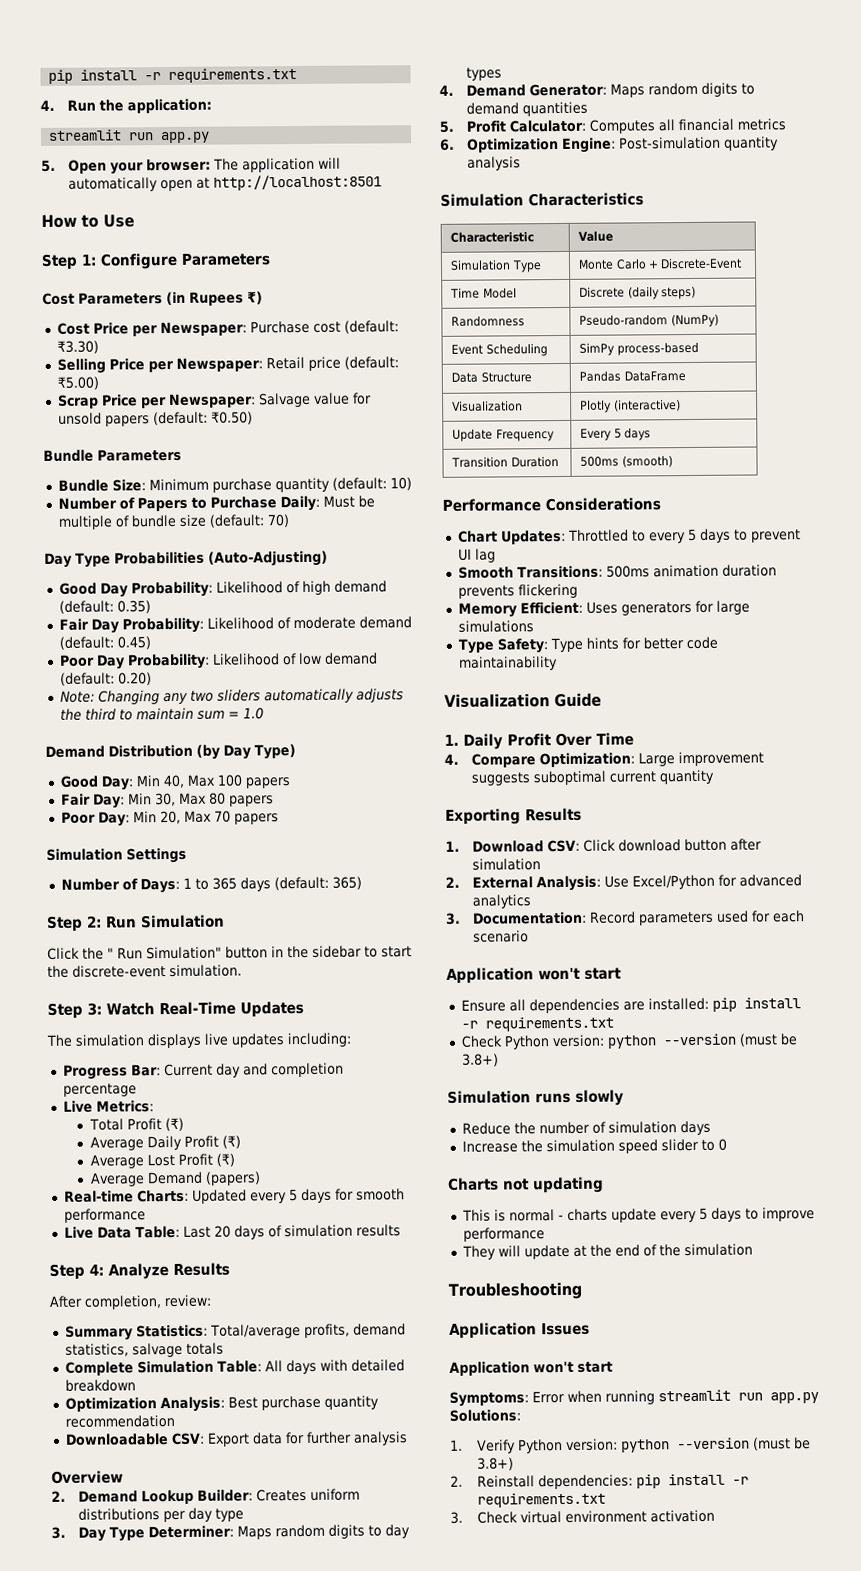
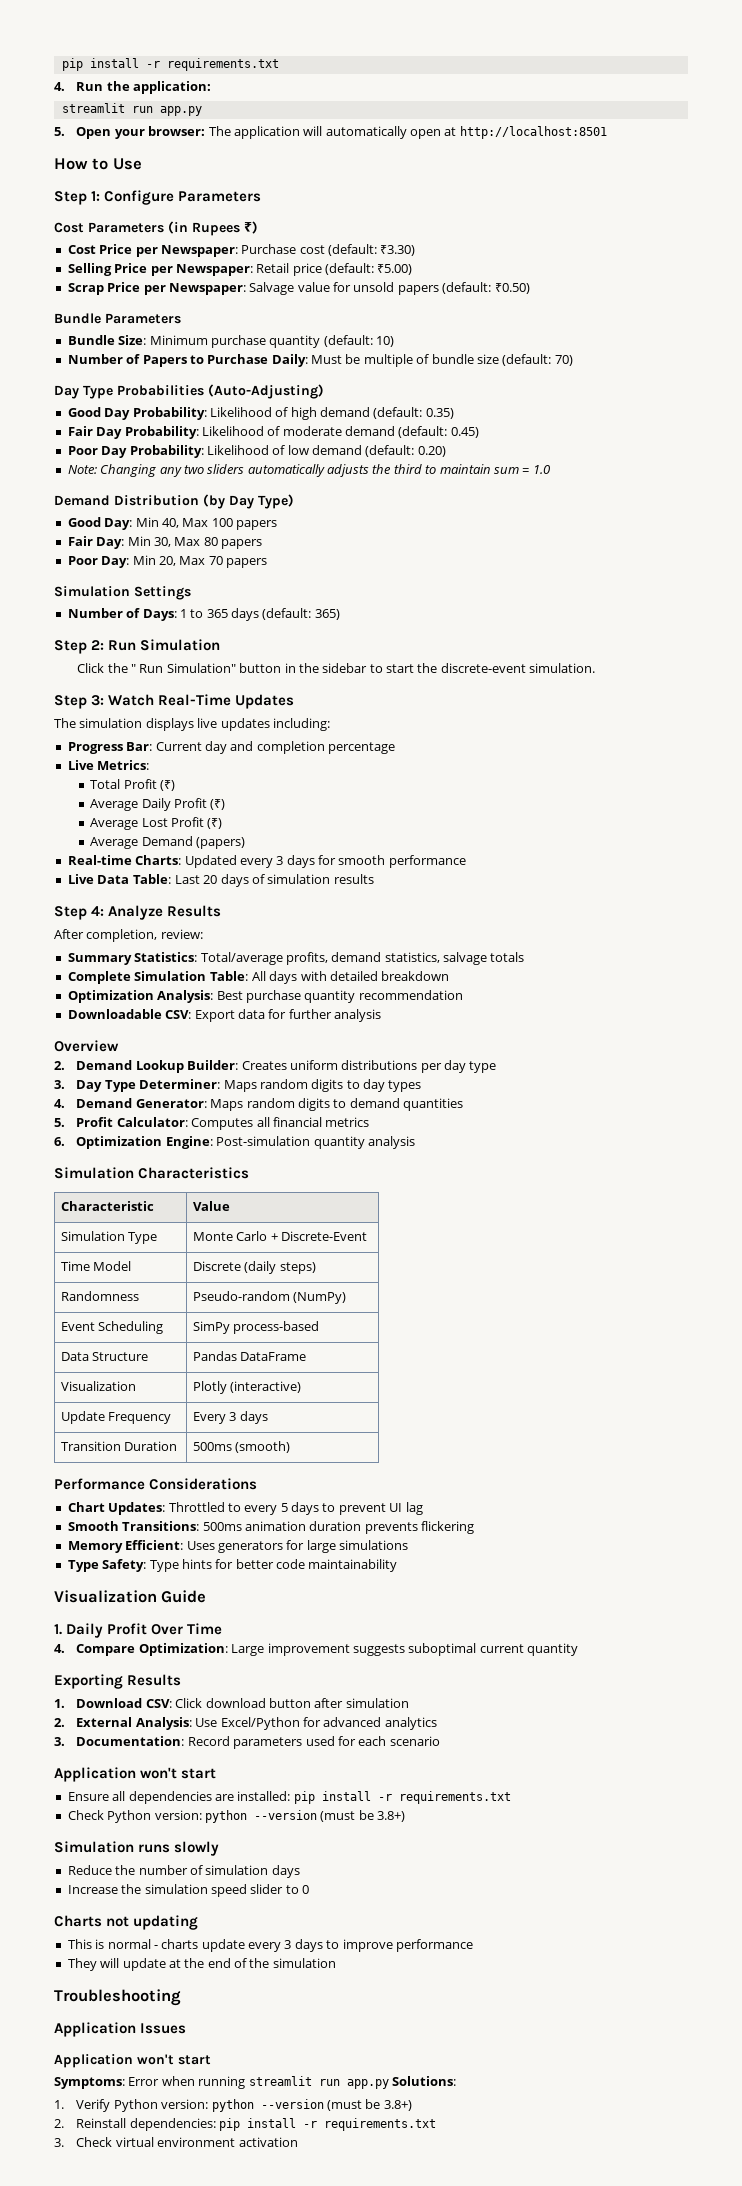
[288,1189,298,1202] 5 -> [276,856,284,865] 3
[613,428,622,439] 5 -> [229,1412,237,1421] 3
[698,1207,708,1220] 5 -> [284,1940,292,1949] 3

